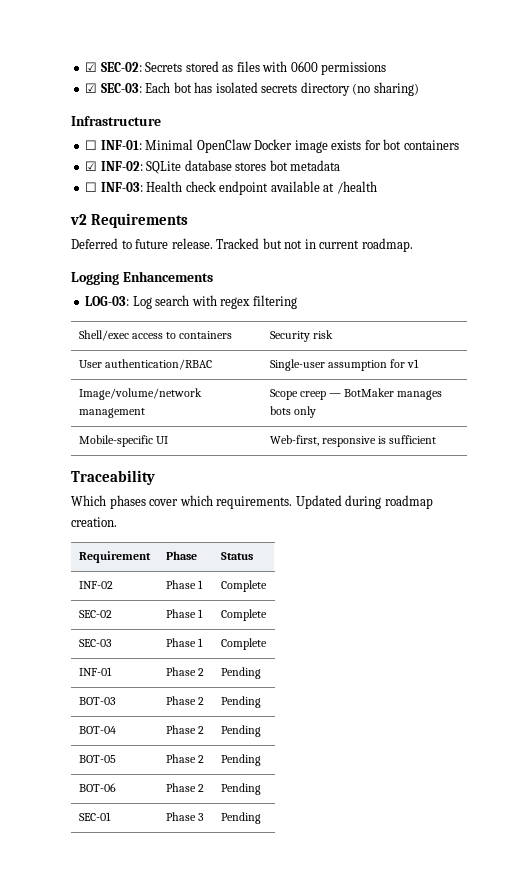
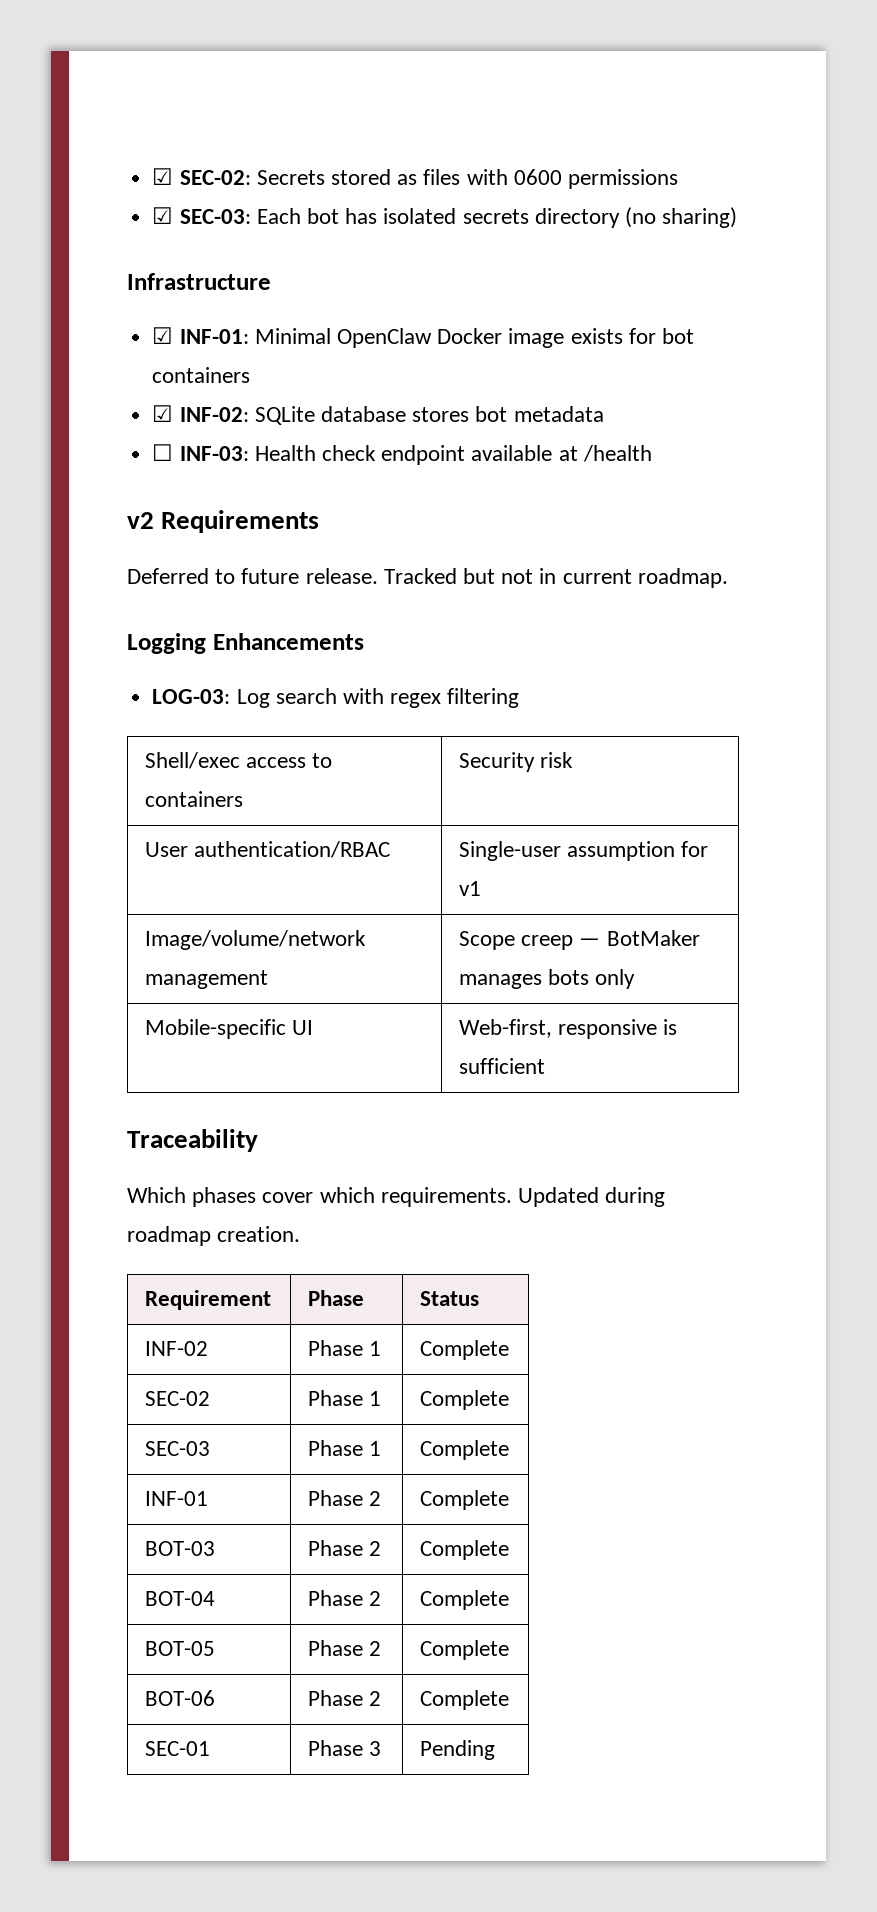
[85,140,98,150] ☐ -> [152,327,174,344] ☑
[220,667,261,679] Pending -> [420,1490,510,1510] Complete
[220,696,261,708] Pending -> [420,1540,510,1560] Complete
[220,725,261,737] Pending -> [420,1590,510,1610] Complete
[220,754,261,766] Pending -> [420,1640,510,1660] Complete
[220,783,261,795] Pending -> [420,1690,510,1710] Complete

